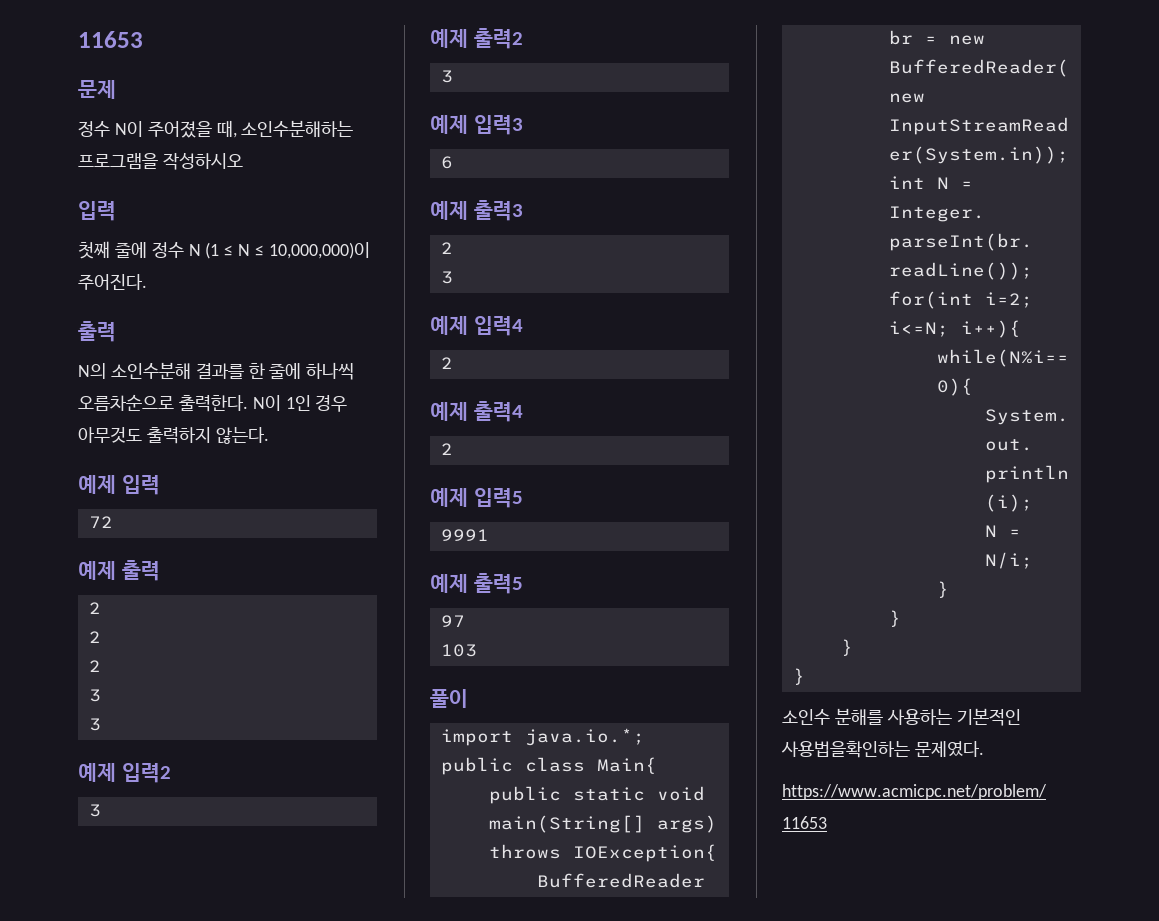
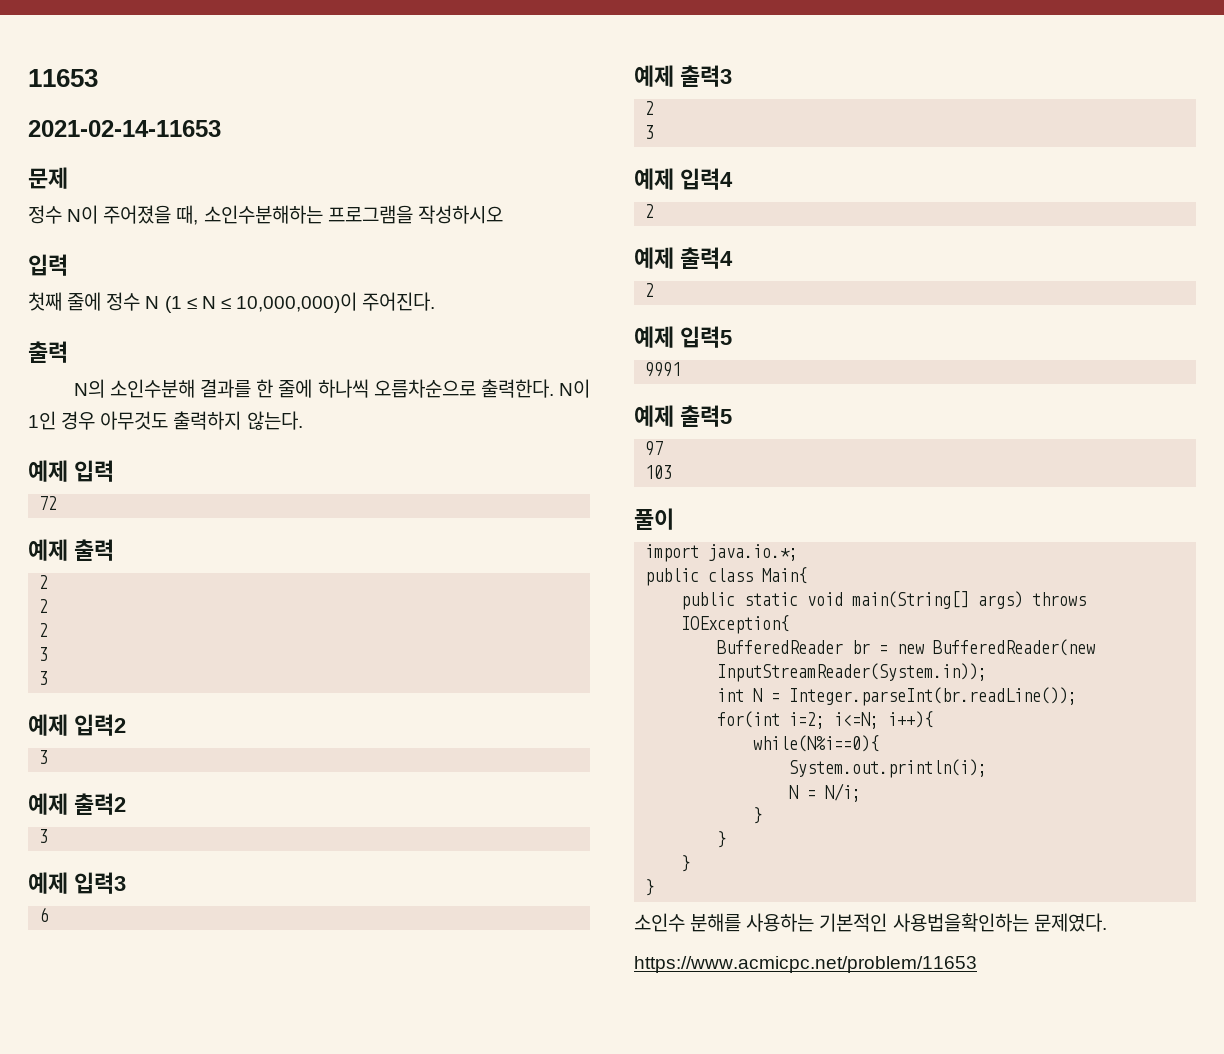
(143, 39) none -> [28,120,221,137] // 2021-02-14-11653

